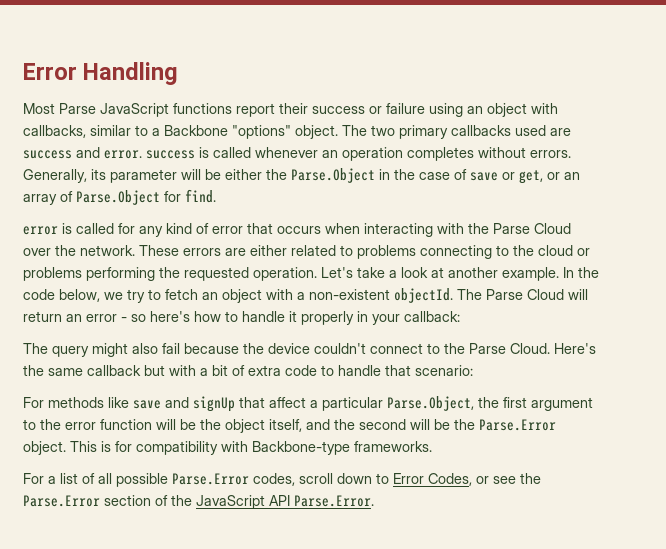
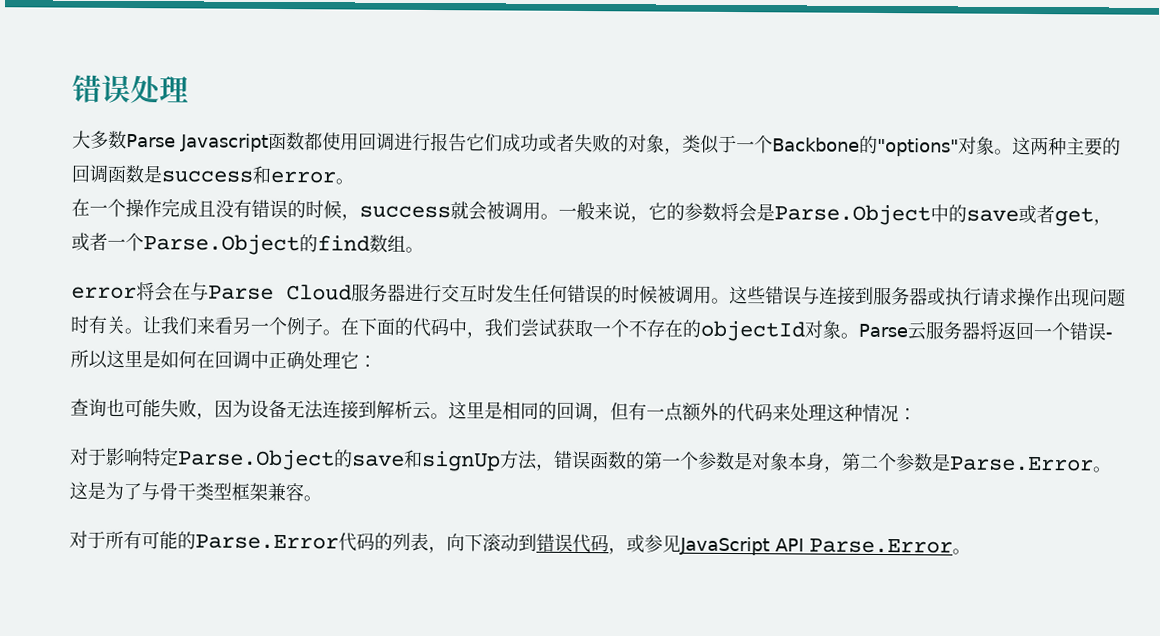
[23,62,179,85] [23,103,558,117] [23,125,571,139] [23,147,571,161] [23,168,580,184] [23,189,216,205] [23,223,571,237] [23,245,590,259] [23,267,599,281] [23,288,588,303] [23,311,460,325] [23,343,596,357] [23,365,473,376] [23,396,593,412] [23,419,556,433] [23,441,432,455] [23,473,541,487] [23,495,192,507] Error Handling // Most Parse JavaScript functions report their success or failure using an object with callbacks, similar to a Backbone "options" object. The two primary callbacks used are success and error. success is called whenever an operation completes without errors. Generally, its parameter will be either the Parse.Object in the case of save or get, or an array of Parse.Object for find. // error is called for any kind of error that occurs when interacting with the Parse Cloud over the network. These errors are either related to problems connecting to the cloud or problems performing the requested operation. Let's take a look at another example. In the code below, we try to fetch an object with a non-existent objectId. The Parse Cloud will return an error - so here's how to handle it properly in your callback: // The query might also fail because the device couldn't connect to the Parse Cloud. Here's the same callback but with a bit of extra code to handle that scenario: // For methods like save and signUp that affect a particular Parse.Object, the first argument to the error function will be the object itself, and the second will be the Parse.Error object. This is for compatibility with Backbone-type frameworks. // For a list of all possible Parse.Error codes, scroll down to Error Codes, or see the Parse.Error section of the -> [72,74,189,104] [72,130,1121,157] [71,164,354,185] [71,198,1112,227] [71,232,424,256] [71,282,1126,307] [70,315,1113,342] [70,349,377,370] [70,398,917,423] [70,447,1112,473] [69,481,322,502] [69,530,681,555] 错误处理 // 大多数Parse Javascript函数都使用回调进行报告它们成功或者失败的对象，类似于一个Backbone的"options"对象。这两种主要的回调函数是success和error。 // 在一个操作完成且没有错误的时候，success就会被调用。一般来说，它的参数将会是Parse.Object中的save或者get，或者一个Parse.Object的find数组。 // error将会在与Parse Cloud服务器进行交互时发生任何错误的时候被调用。这些错误与连接到服务器或执行请求操作出现问题时有关。让我们来看另一个例子。在下面的代码中，我们尝试获取一个不存在的objectId对象。Parse云服务器将返回一个错误-所以这里是如何在回调中正确处理它： // 查询也可能失败，因为设备无法连接到解析云。这里是相同的回调，但有一点额外的代码来处理这种情况： // 对于影响特定Parse.Object的save和signUp方法，错误函数的第一个参数是对象本身，第二个参数是Parse.Error。这是为了与骨干类型框架兼容。 // 对于所有可能的Parse.Error代码的列表，向下滚动到错误代码，或参见
[294,495,374,507] Parse.Error. -> [809,537,971,555] Parse.Error。

